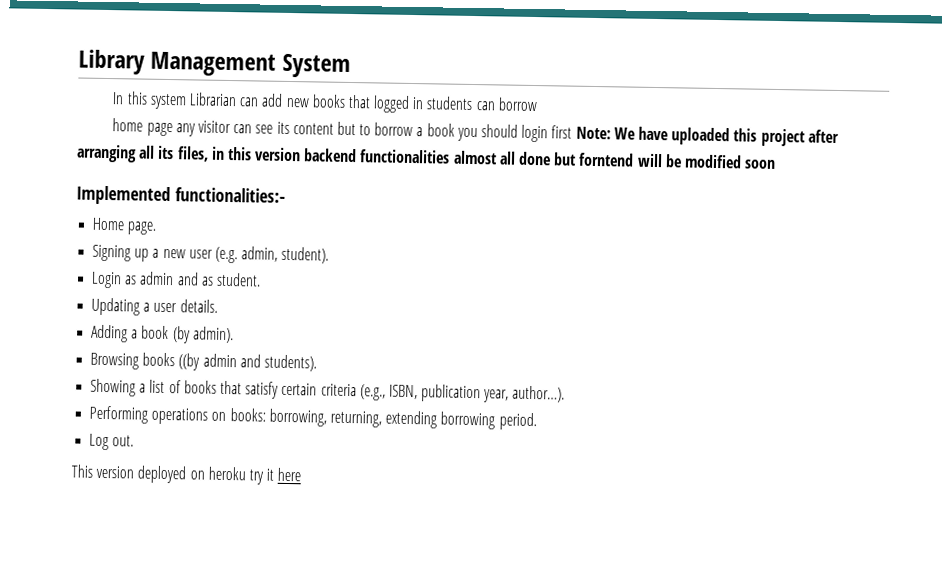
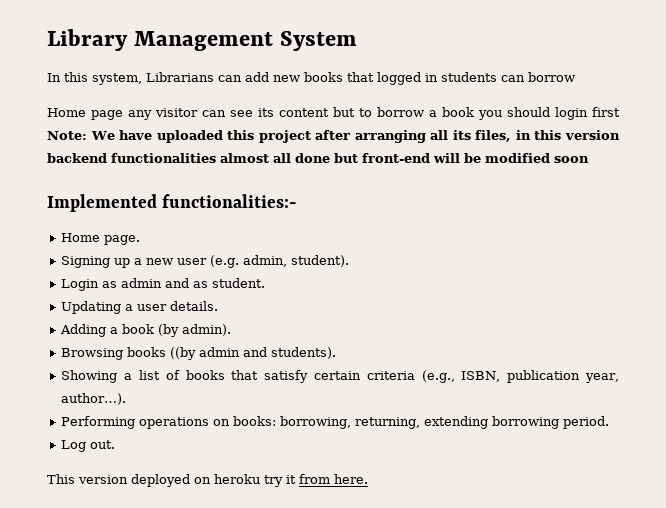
[149,92,237,110] system Librarian -> [92,72,214,85] system, Librarians
[112,118,144,132] home -> [47,108,86,117] Home
[578,152,635,167] forntend -> [362,153,430,163] front-end
[277,467,302,482] here -> [299,474,368,484] from here.

